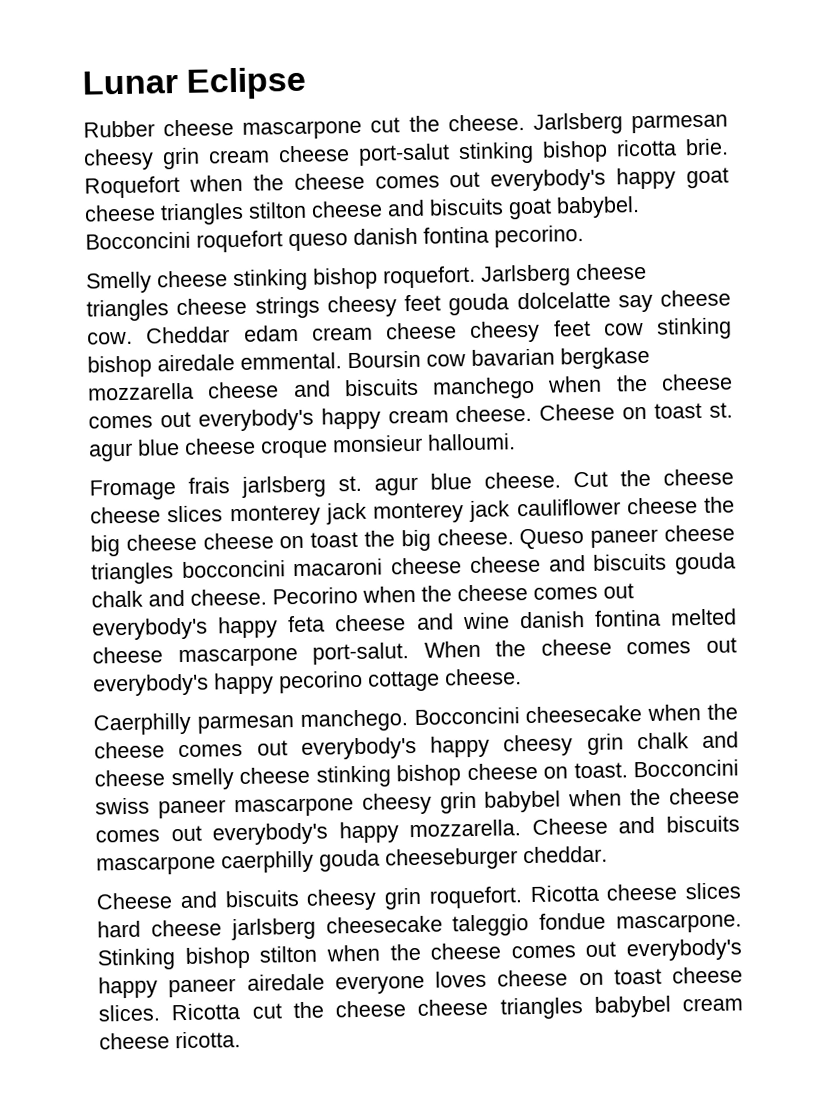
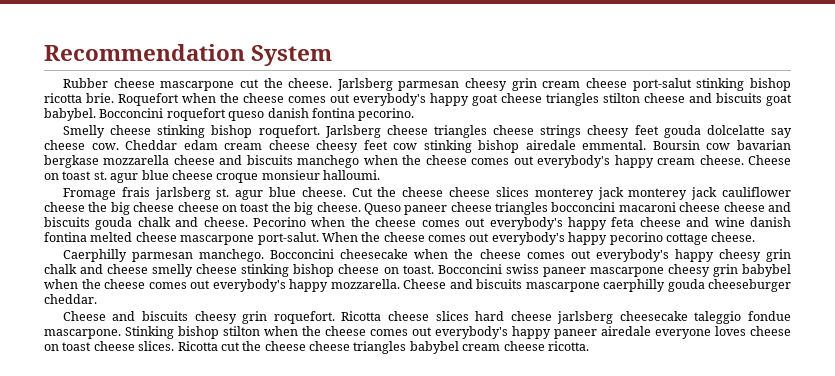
[82,66,308,100] Lunar Eclipse -> [44,44,333,66] Recommendation System

